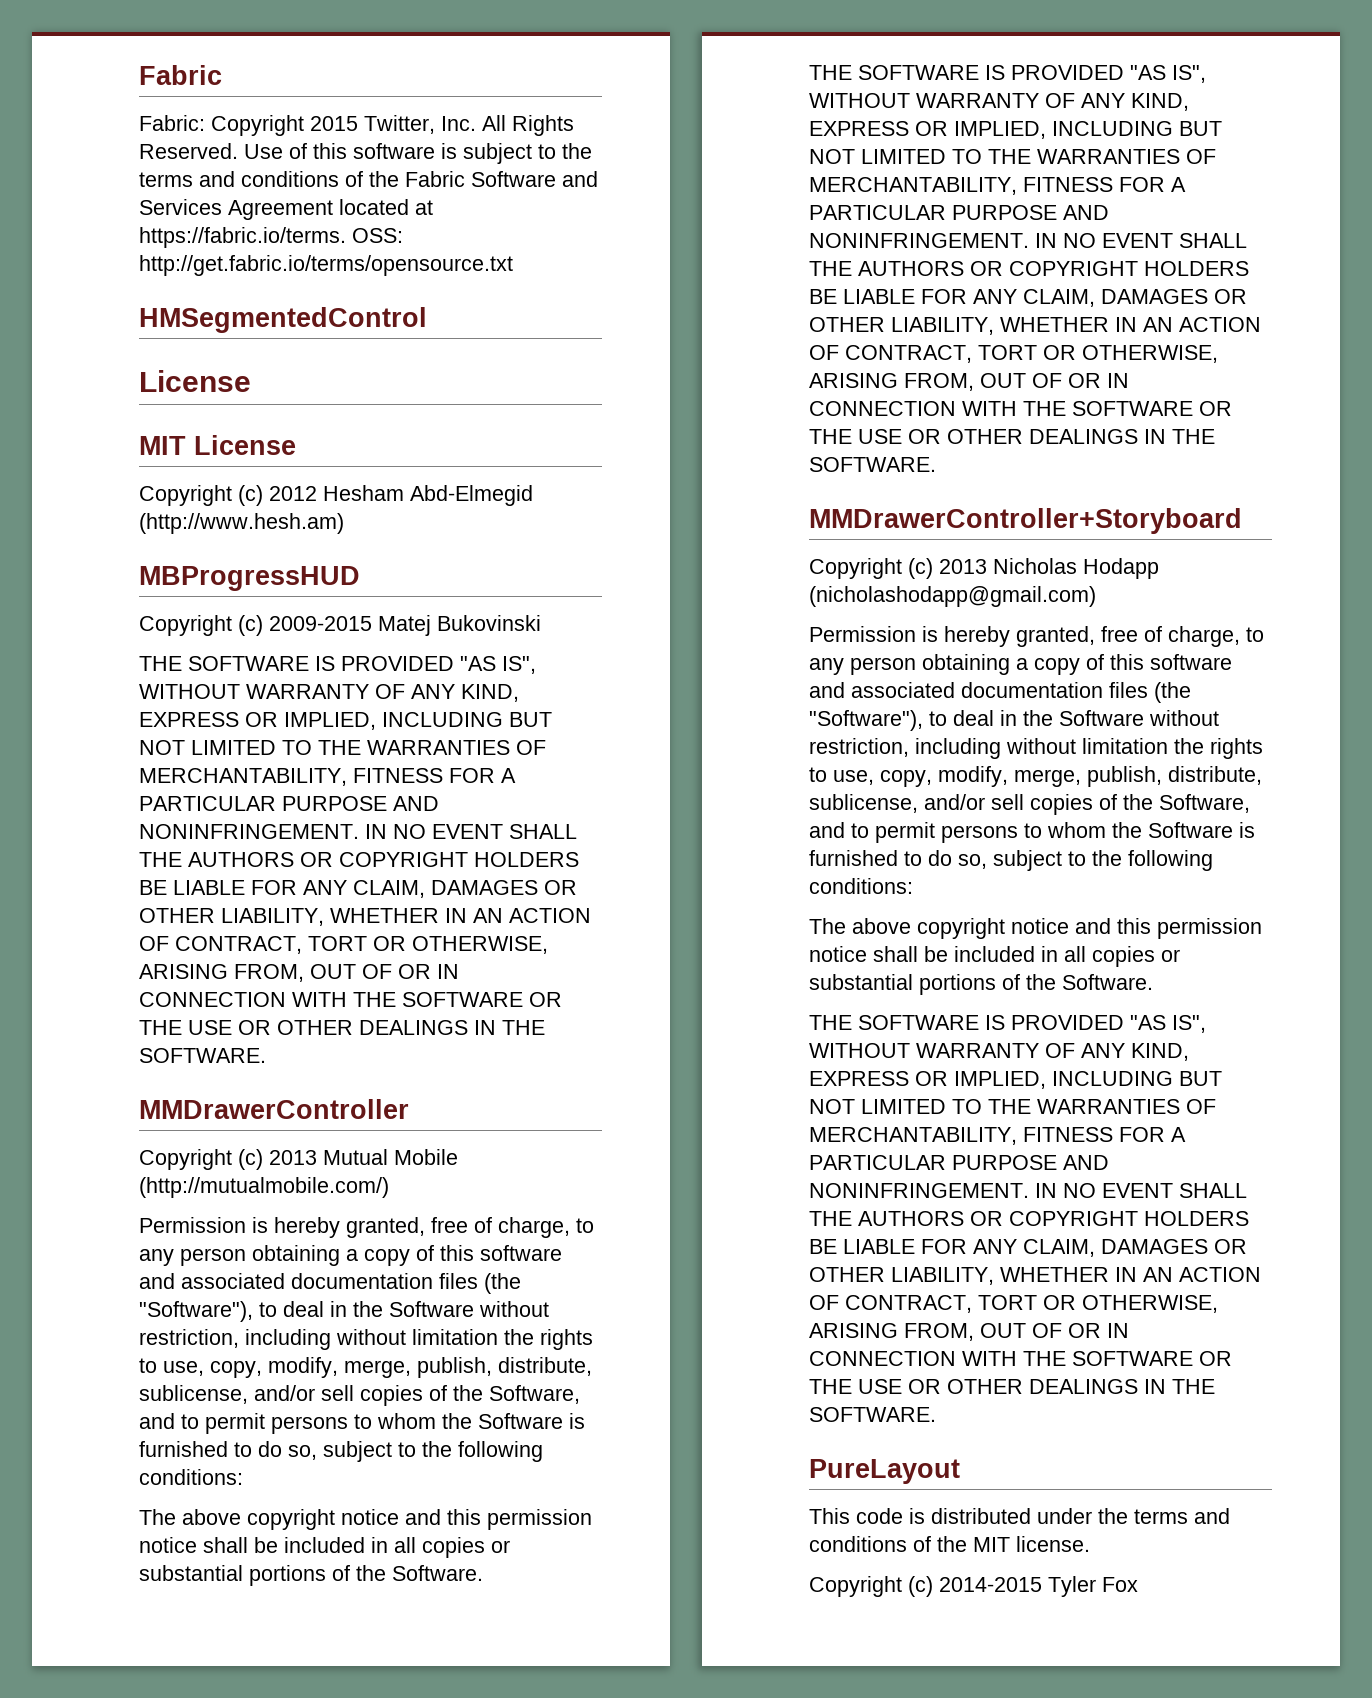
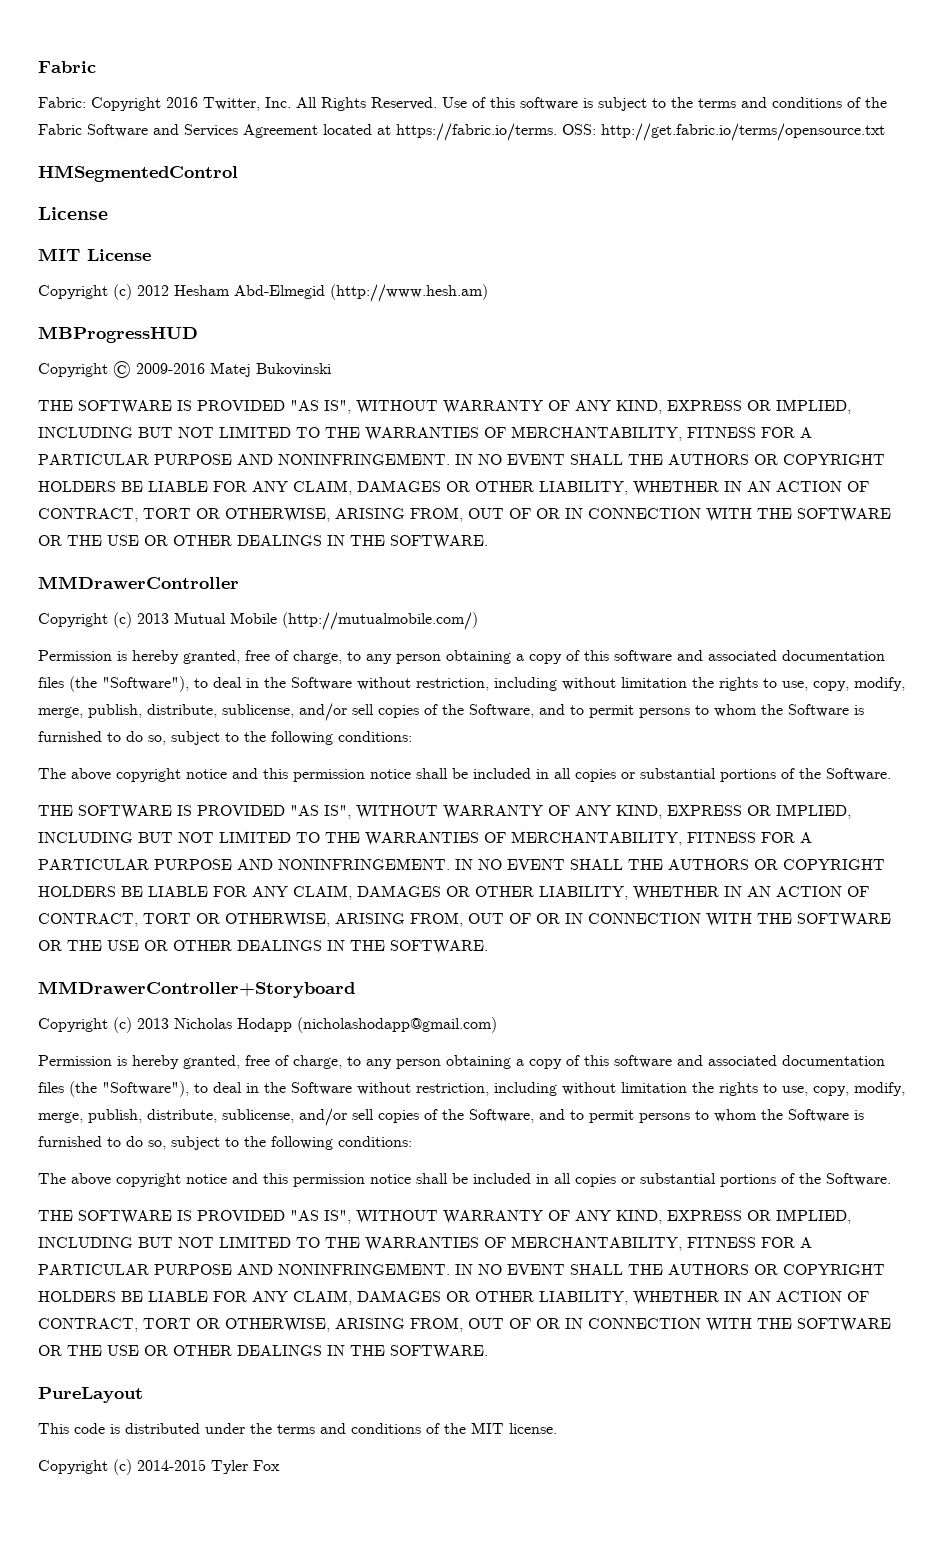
[310,116,358,131] 2015 -> [166,97,198,108] 2016
[238,615,372,636] (c) 2009-2015 -> [113,361,205,378] © 2009-2016

